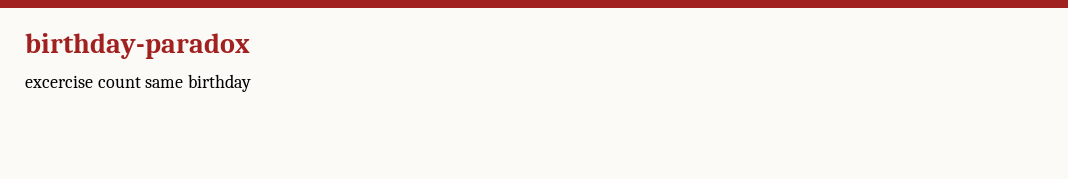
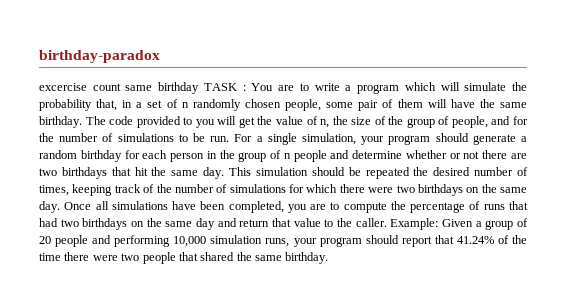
(252, 83) none -> [203,82,527,94] [39,99,528,111] [39,116,529,128] [39,133,527,145] [39,150,527,162] [39,167,529,179] [39,184,527,196] [39,201,528,213] [39,218,529,230] [39,235,527,247] [39,252,329,264] TASK : You are to write a program which will simulate the probability that, in a set of n randomly chosen people, some pair of them will have the same birthday. The code provided to you will get the value of n, the size of the group of people, and for the number of simulations to be run. For a single simulation, your program should generate a random birthday for each person in the group of n people and determine whether or not there are two birthdays that hit the same day. This simulation should be repeated the desired number of times, keeping track of the number of simulations for which there were two birthdays on the same day. Once all simulations have been completed, you are to compute the percentage of runs that had two birthdays on the same day and return that value to the caller. Example: Given a group of 20 people and performing 10,000 simulation runs, your program should report that 41.24% of the time there were two people that shared the same birthday.

